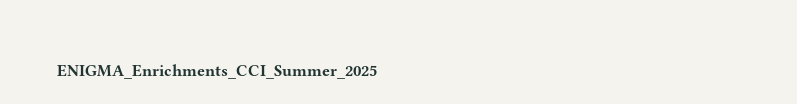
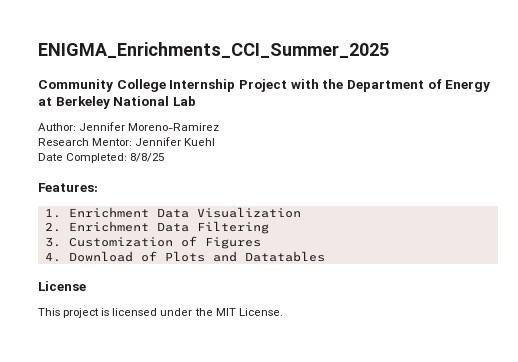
(377, 71) none -> [38,79,491,92] [38,96,196,109] [38,122,220,131] [38,137,216,146] [38,153,165,163] [38,183,98,192] [44,207,301,218] [44,221,269,234] [44,236,261,249] [44,251,325,262] [38,281,86,291] [38,308,283,318] // Community College Internship Project with the Department of Energy at Berkeley National Lab // Author: Jennifer Moreno-Ramirez // Research Mentor: Jennifer Kuehl // Date Completed: 8/8/25 // Features: // 1. Enrichment Data Visualization // 2. Enrichment Data Filtering // 3. Customization of Figures // 4. Download of Plots and Datatables // License // This project is licensed under the MIT License.

